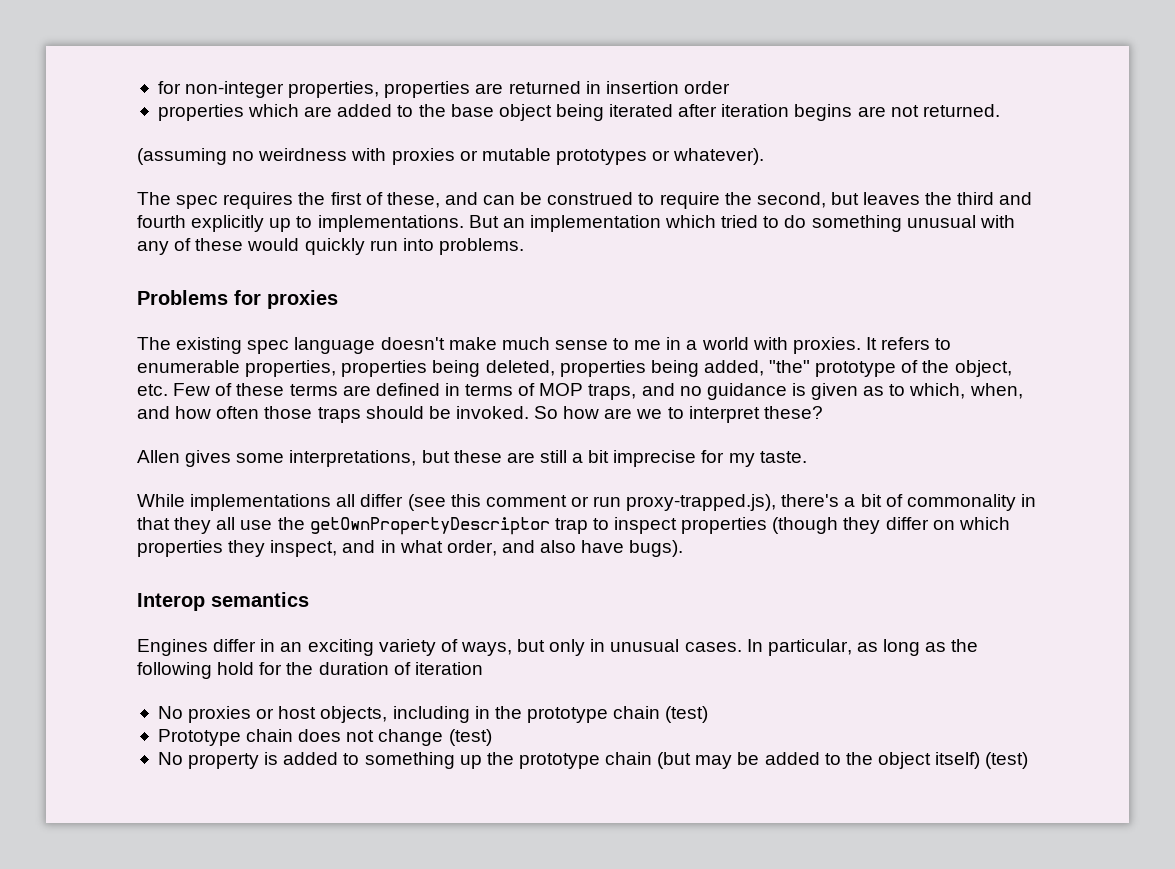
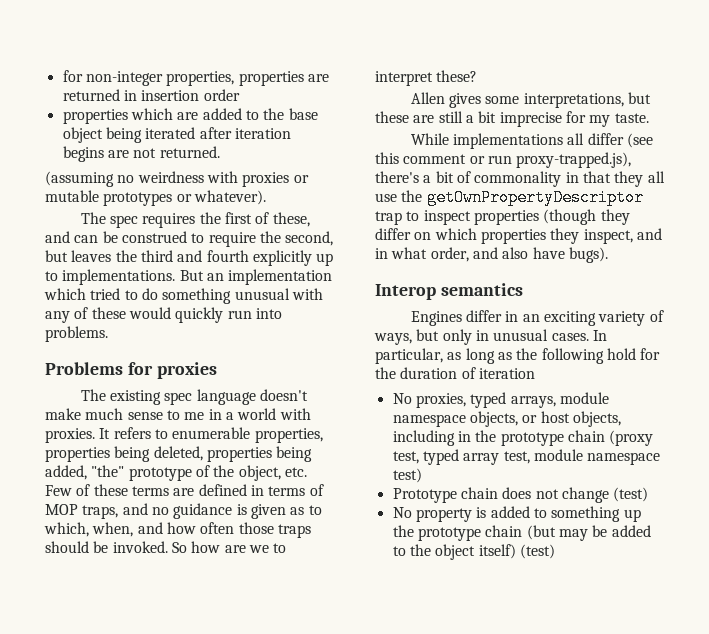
[188,706,252,723] proxies -> [415,392,609,408] [392,411,518,427] proxies, typed arrays, module namespace objects,
[665,706,709,723] (test) -> [609,430,654,446] [392,449,661,465] [392,468,422,483] (proxy test, typed array test, module namespace test)

